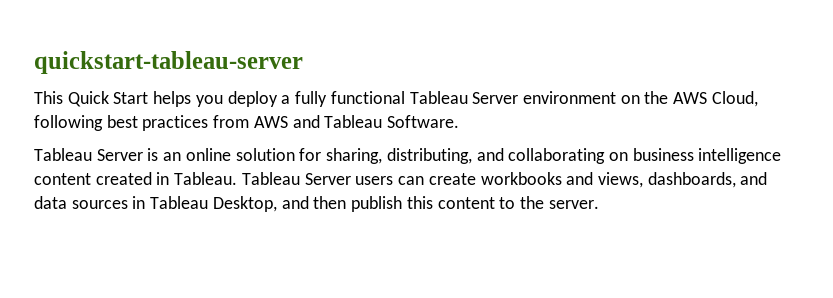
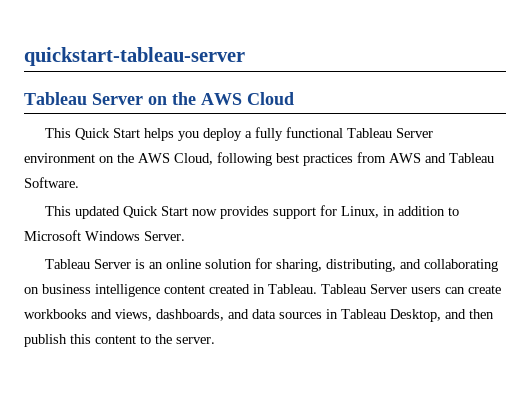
(303, 62) none -> [24,92,294,105] // Tableau Server on the AWS Cloud
(460, 121) none -> [44,205,459,219] [24,230,185,241] // This updated Quick Start now provides support for Linux, in addition to Microsoft Windows Server.

